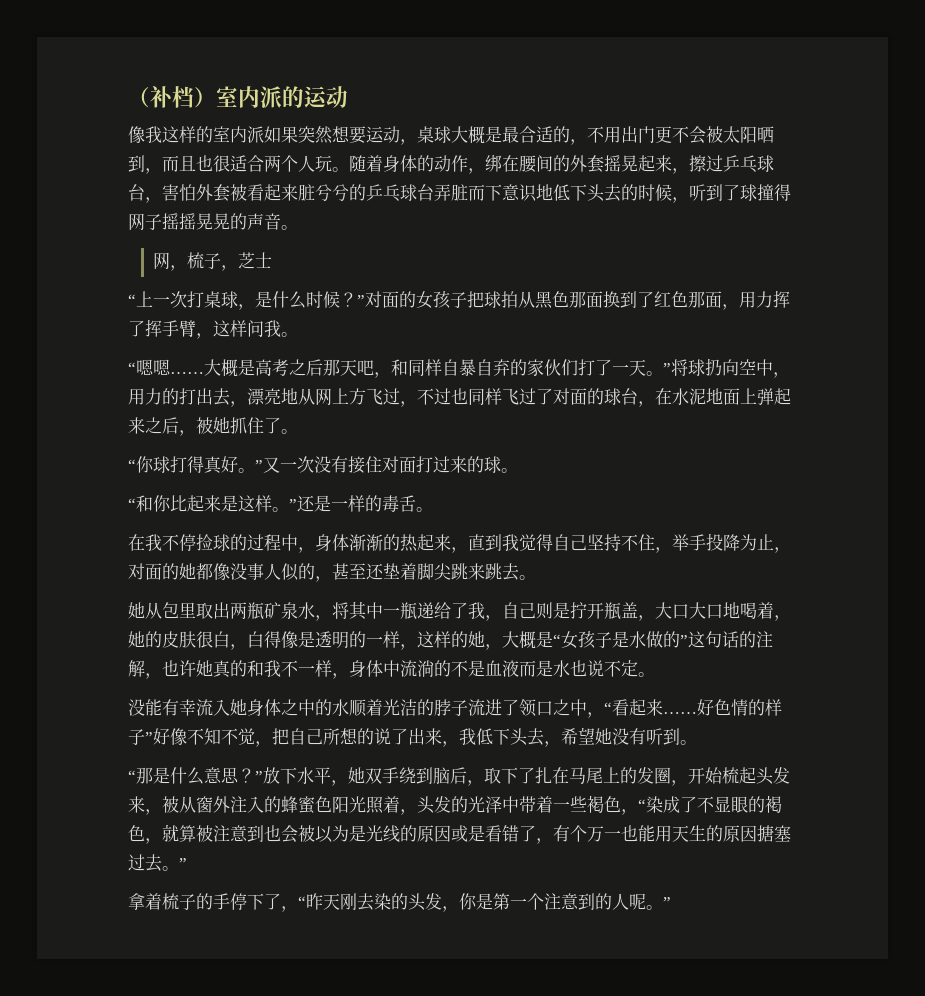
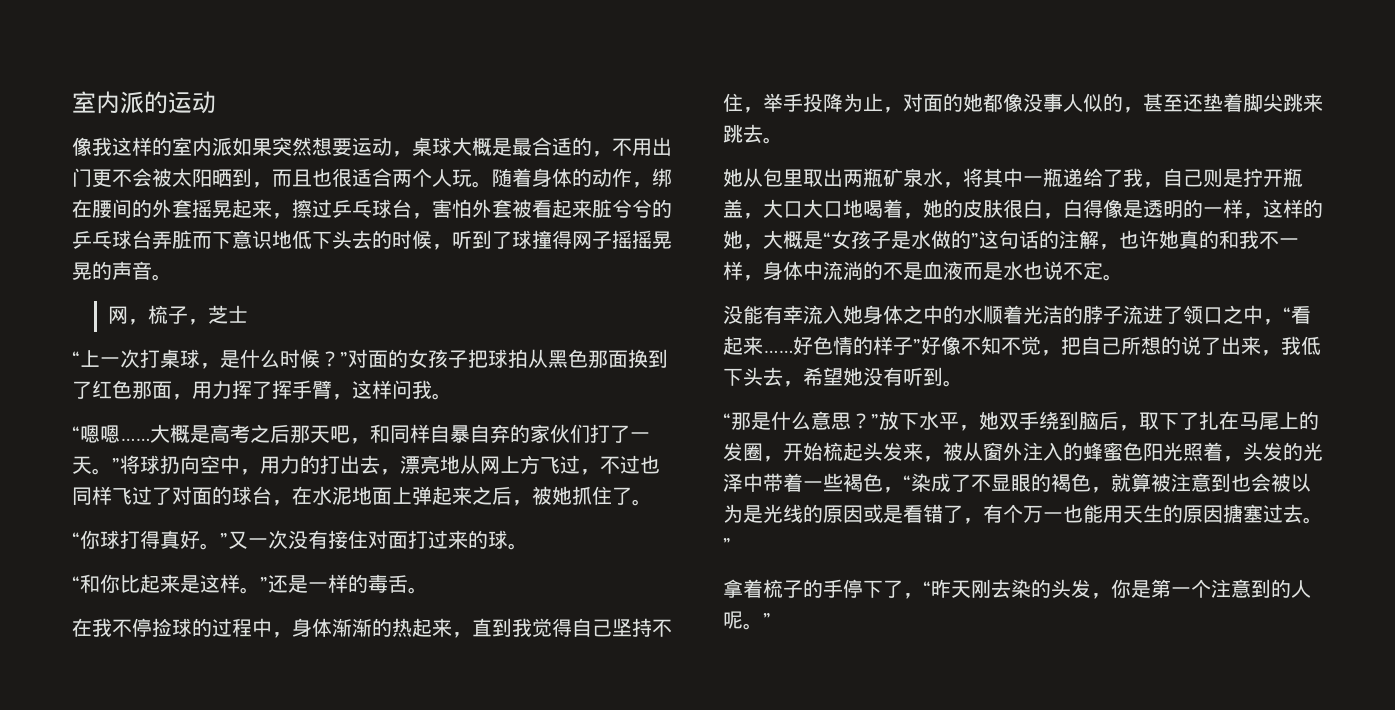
[128,86,216,108] （补档） -> (72, 102) none

